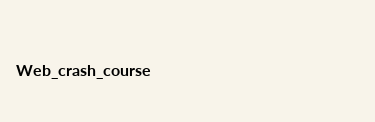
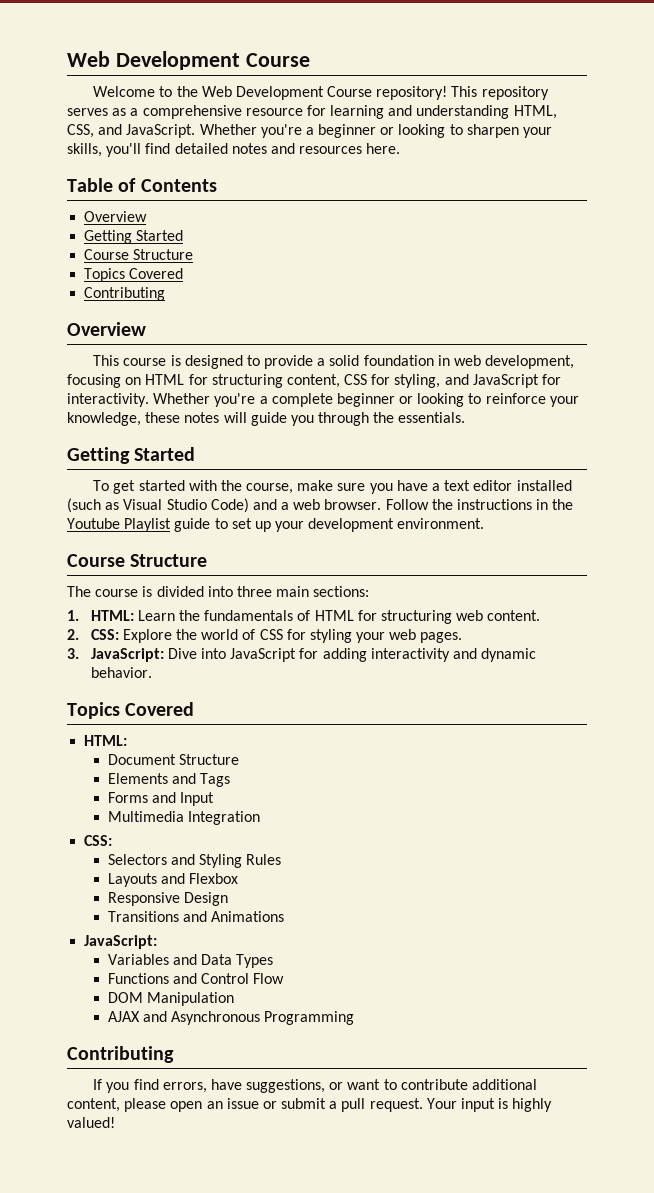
[16,65,151,79] Web_crash_course -> [67,51,310,70] [93,86,549,100] [67,105,557,119] [67,124,553,138] [67,143,401,157] [67,178,217,192] [84,211,148,222] [84,230,184,244] [84,249,194,260] [84,268,184,282] [84,287,166,301] [67,322,146,336] [93,355,575,369] [67,374,562,388] [67,393,579,407] [67,412,466,426] [67,447,196,464] [93,480,572,494] [67,498,574,513] [67,518,485,532] [67,554,208,567] [67,586,370,597] [67,610,541,624] [67,629,463,643] [67,648,537,662] [90,667,152,678] [67,702,195,719] [84,735,128,746] [107,754,239,765] [107,773,231,787] [107,792,215,806] [107,811,260,825] [84,835,113,846] [107,854,282,868] [107,873,239,887] [107,892,228,906] [107,911,285,922] [84,935,158,949] [107,954,274,968] [107,973,285,984] [107,992,234,1006] [107,1011,355,1025] [67,1046,174,1063] [93,1079,537,1093] [67,1098,553,1112] [67,1117,115,1128] Web Development Course // Welcome to the Web Development Course repository! This repository serves as a comprehensive resource for learning and understanding HTML, CSS, and JavaScript. Whether you're a beginner or looking to sharpen your skills, you'll find detailed notes and resources here. // Table of Contents // Overview // Getting Started // Course Structure // Topics Covered // Contributing // Overview // This course is designed to provide a solid foundation in web development, focusing on HTML for structuring content, CSS for styling, and JavaScript for interactivity. Whether you're a complete beginner or looking to reinforce your knowledge, these notes will guide you through the essentials. // Getting Started // To get started with the course, make sure you have a text editor installed (such as Visual Studio Code) and a web browser. Follow the instructions in the Youtube Playlist guide to set up your development environment. // Course Structure // The course is divided into three main sections: // 1. HTML: Learn the fundamentals of HTML for structuring web content. // 2. CSS: Explore the world of CSS for styling your web pages. // 3. JavaScript: Dive into JavaScript for adding interactivity and dynamic behavior. // Topics Covered // HTML: // Document Structure // Elements and Tags // Forms and Input // Multimedia Integration // CSS: // Selectors and Styling Rules // Layouts and Flexbox // Responsive Design // Transitions and Animations // JavaScript: // Variables and Data Types // Functions and Control Flow // DOM Manipulation // AJAX and Asynchronous Programming // Contributing // If you find errors, have suggestions, or want to contribute additional content, please open an issue or submit a pull request. Your input is highly valued!

